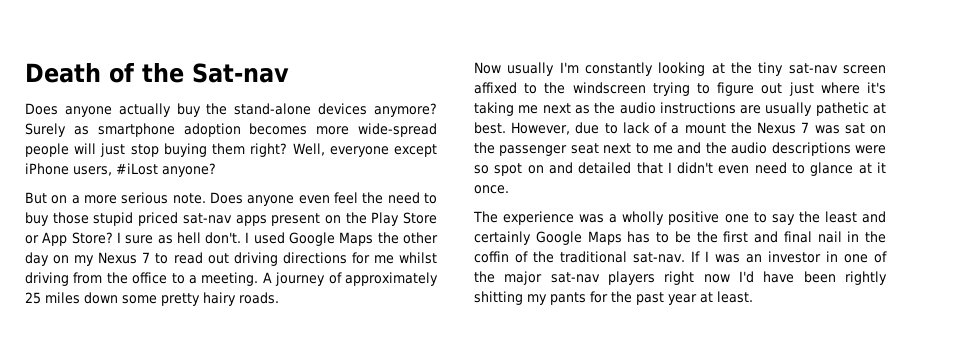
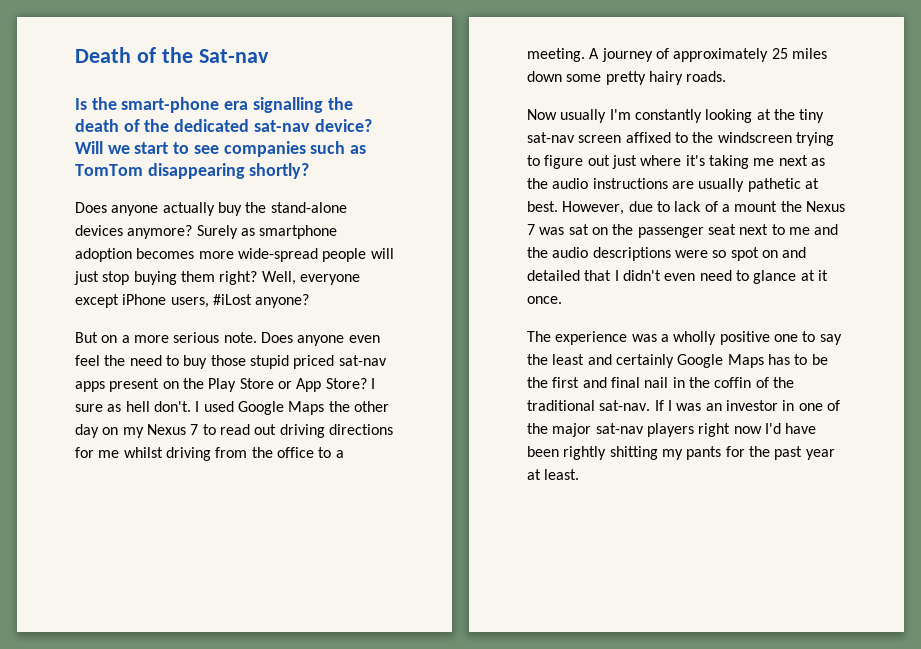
(289, 73) none -> [75,97,353,113] [75,119,372,132] [75,141,367,157] [75,163,310,179] // Is the smart-phone era signalling the death of the dedicated sat-nav device? Will we start to see companies such as TomTom disappearing shortly?

